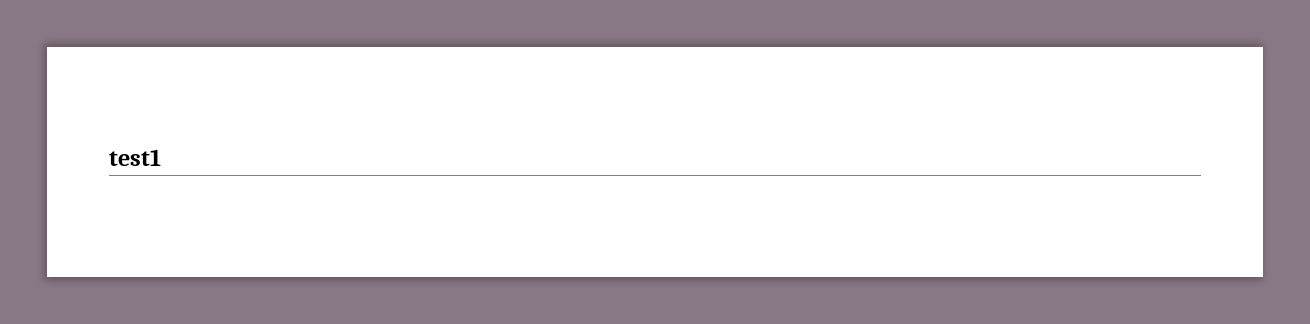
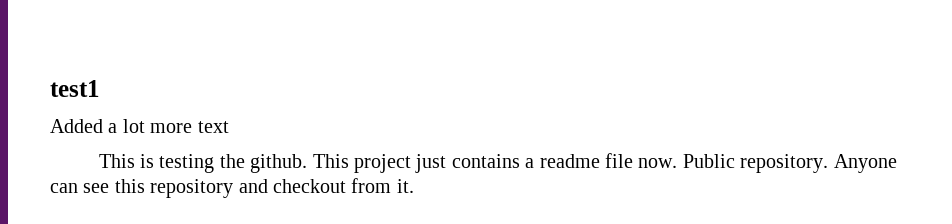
(161, 157) none -> [50,119,229,133] [98,153,897,173] [50,178,414,198] // Added a lot more text // This is testing the github. This project just contains a readme file now. Public repository. Anyone can see this repository and checkout from it.

